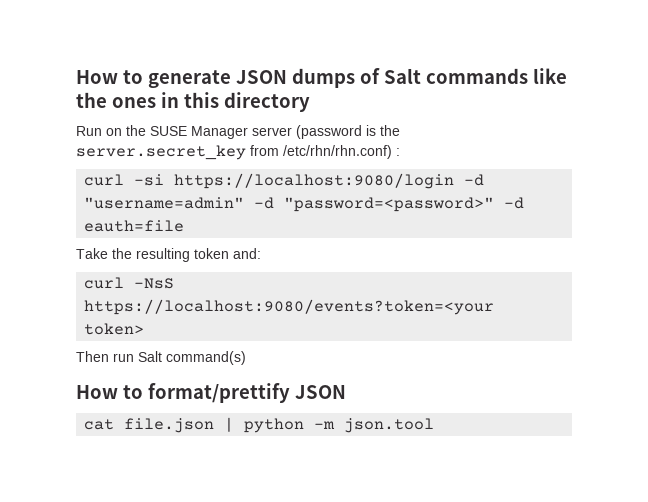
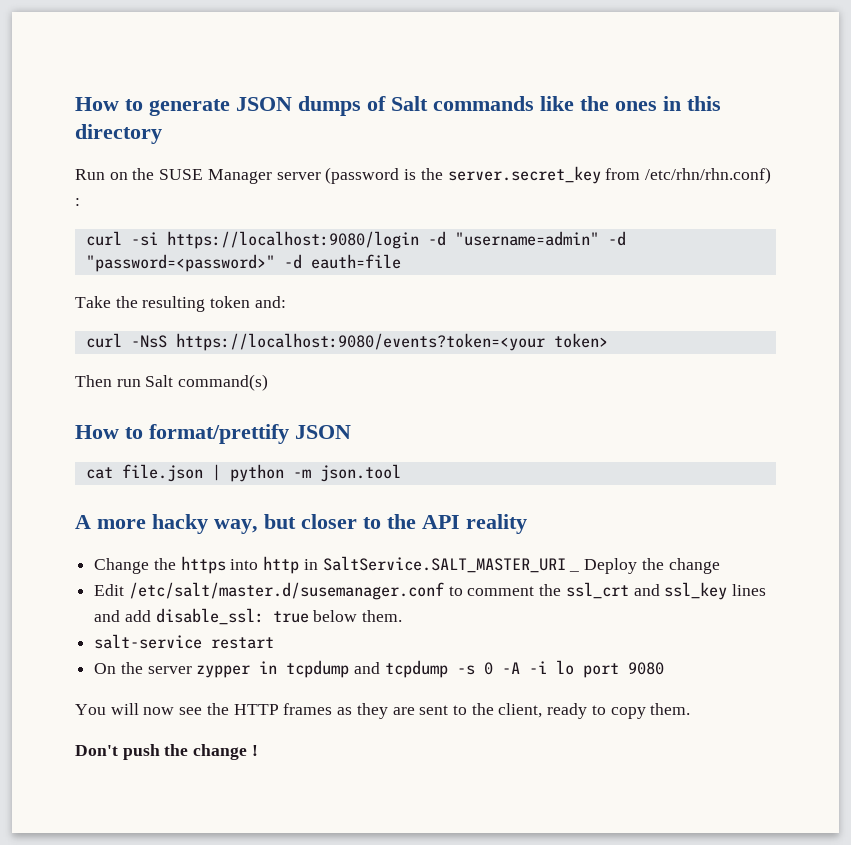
(435, 425) none -> [75,514,527,534] [94,556,720,574] [94,582,767,600] [94,608,403,625] [94,634,275,649] [94,660,664,678] [75,703,691,719] [75,744,258,760] // A more hacky way, but closer to the API reality // Change the https into http in SaltService.SALT_MASTER_URI _ Deploy the change // Edit /etc/salt/master.d/susemanager.conf to comment the ssl_crt and ssl_key lines and add disable_ssl: true below them. // salt-service restart // On the server zypper in tcpdump and tcpdump -s 0 -A -i lo port 9080 // You will now see the HTTP frames as they are sent to the client, ready to copy them. // Don't push the change !

